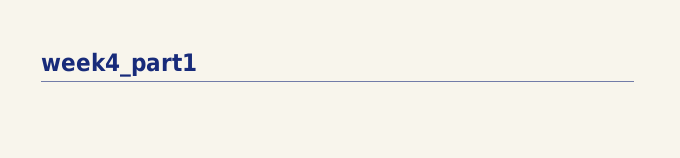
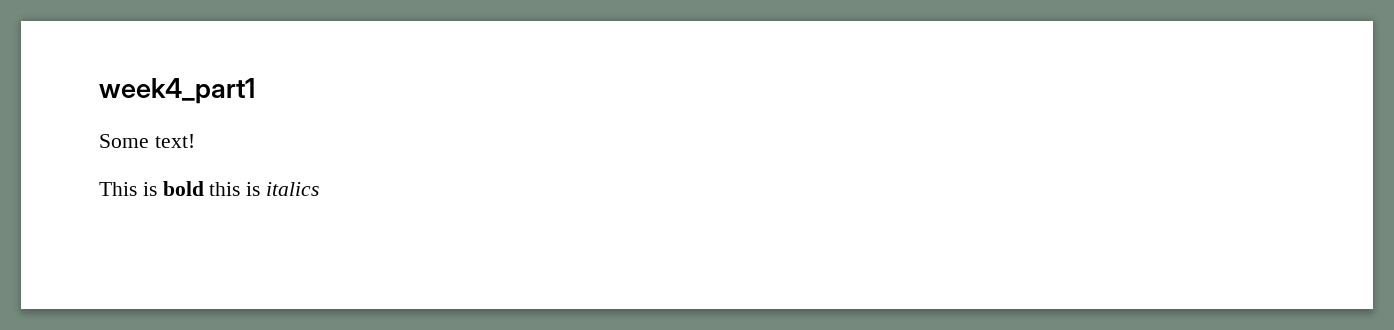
(197, 64) none -> [99,134,195,148] [99,181,320,196] // Some text! // This is bold this is italics

